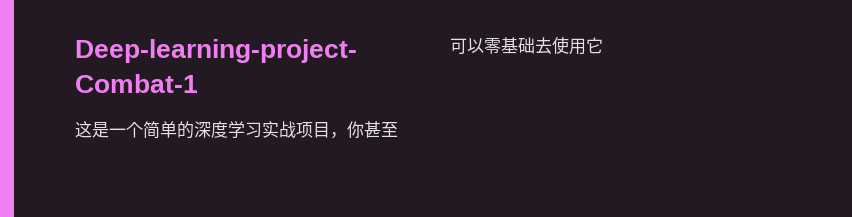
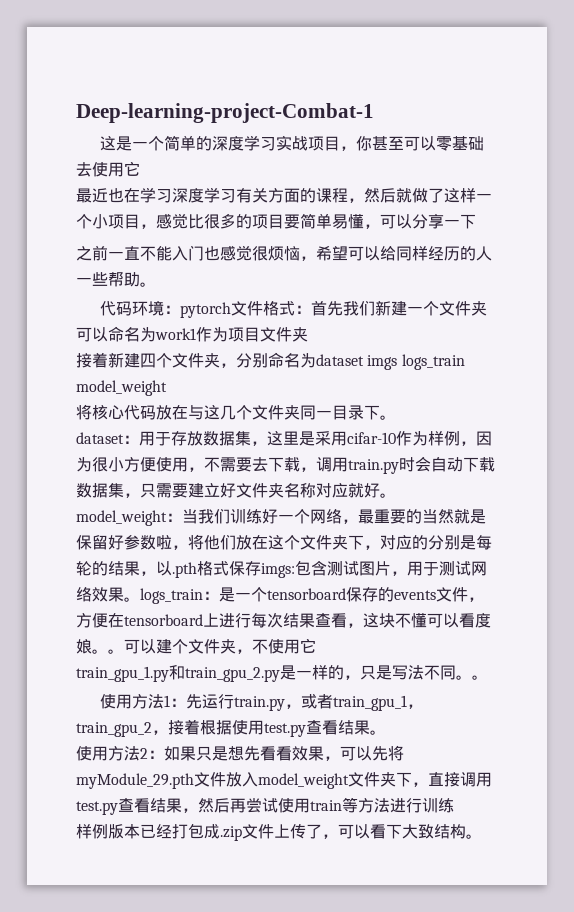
(603, 45) none -> [76,187,492,203] [76,213,476,229] [76,245,492,261] [76,272,156,287] [99,300,487,318] [76,326,308,342] [76,352,465,370] [76,380,167,396] [76,404,396,420] [76,431,492,446] [76,456,495,474] [76,483,396,498] [76,509,486,526] [76,534,492,550] [76,560,487,578] [76,587,484,604] [76,612,491,628] [76,638,316,654] [76,665,488,682] [99,694,423,711] [76,719,386,737] [76,745,404,761] [76,772,492,789] [76,797,454,815] [76,823,482,841] // 最近也在学习深度学习有关方面的课程，然后就做了这样一个小项目，感觉比很多的项目要简单易懂，可以分享一下 // 之前一直不能入门也感觉很烦恼，希望可以给同样经历的人一些帮助。 // 代码环境：pytorch文件格式：首先我们新建一个文件夹可以命名为work1作为项目文件夹 // 接着新建四个文件夹，分别命名为dataset imgs logs_train model_weight // 将核心代码放在与这几个文件夹同一目录下。 // dataset：用于存放数据集，这里是采用cifar-10作为样例，因为很小方便使用，不需要去下载，调用train.py时会自动下载数据集，只需要建立好文件夹名称对应就好。model_weight：当我们训练好一个网络，最重要的当然就是保留好参数啦，将他们放在这个文件夹下，对应的分别是每轮的结果，以.pth格式保存imgs:包含测试图片，用于测试网络效果。logs_train：是一个tensorboard保存的events文件，方便在tensorboard上进行每次结果查看，这块不懂可以看度娘。。可以建个文件夹，不使用它 // train_gpu_1.py和train_gpu_2.py是一样的，只是写法不同。。 // 使用方法1：先运行train.py，或者train_gpu_1，train_gpu_2，接着根据使用test.py查看结果。 // 使用方法2：如果只是想先看看效果，可以先将myModule_29.pth文件放入model_weight文件夹下，直接调用test.py查看结果，然后再尝试使用train等方法进行训练 // 样例版本已经打包成.zip文件上传了，可以看下大致结构。

